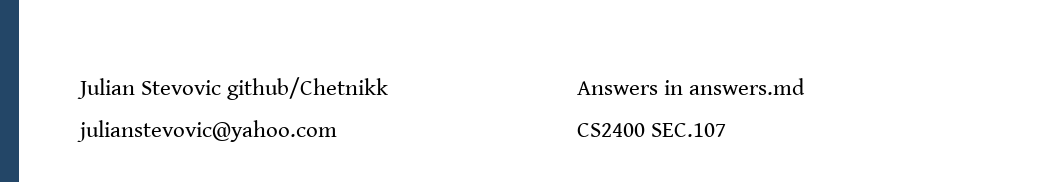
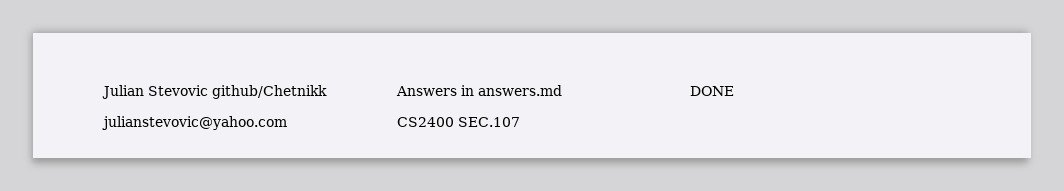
(727, 130) none -> [690,86,734,96] // DONE

